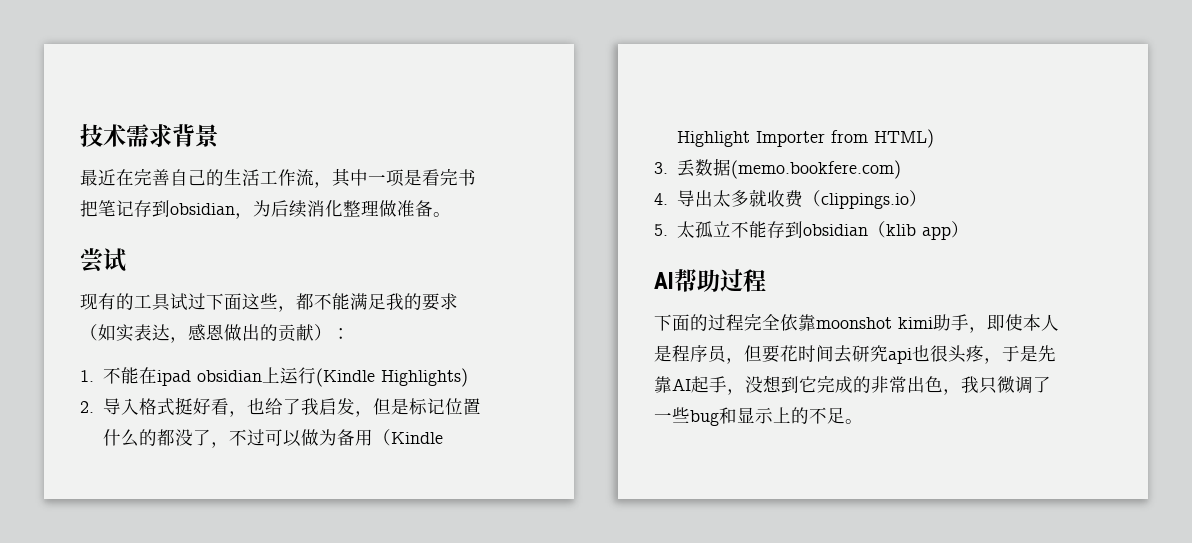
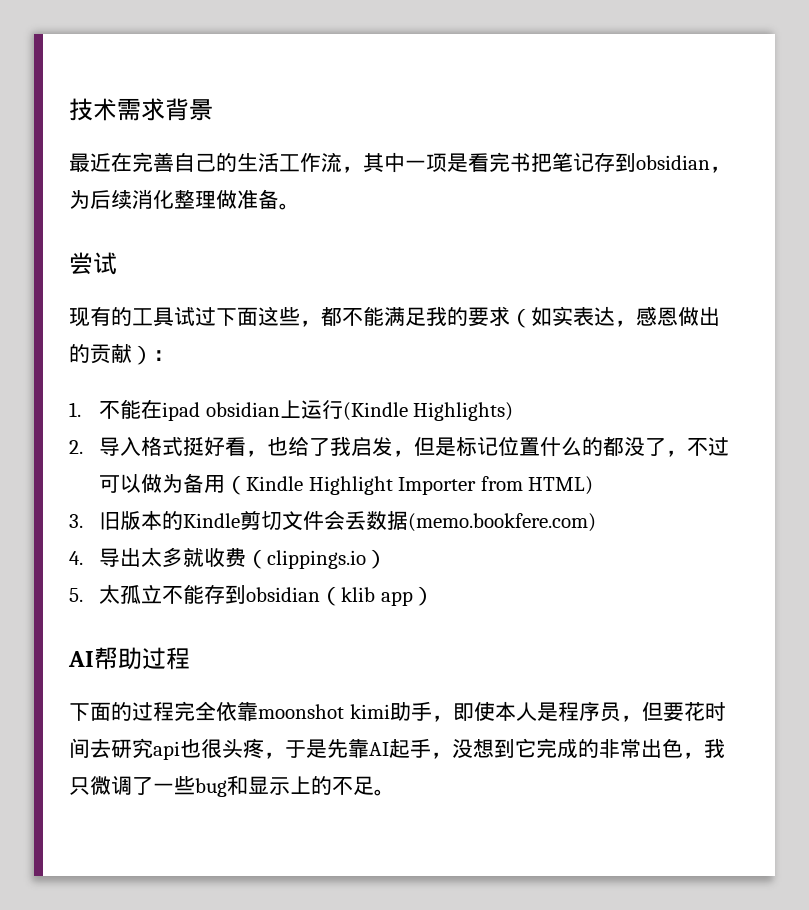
(668, 168) none -> [99,510,346,531] 旧版本的Kindle剪切文件会

